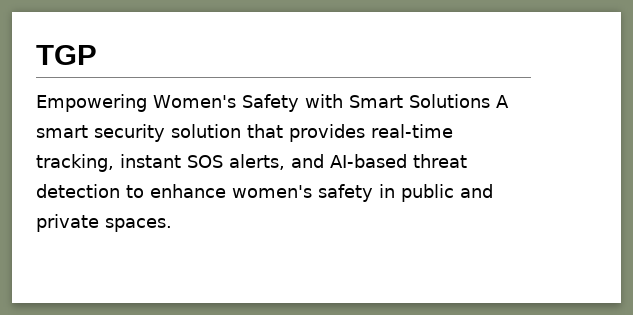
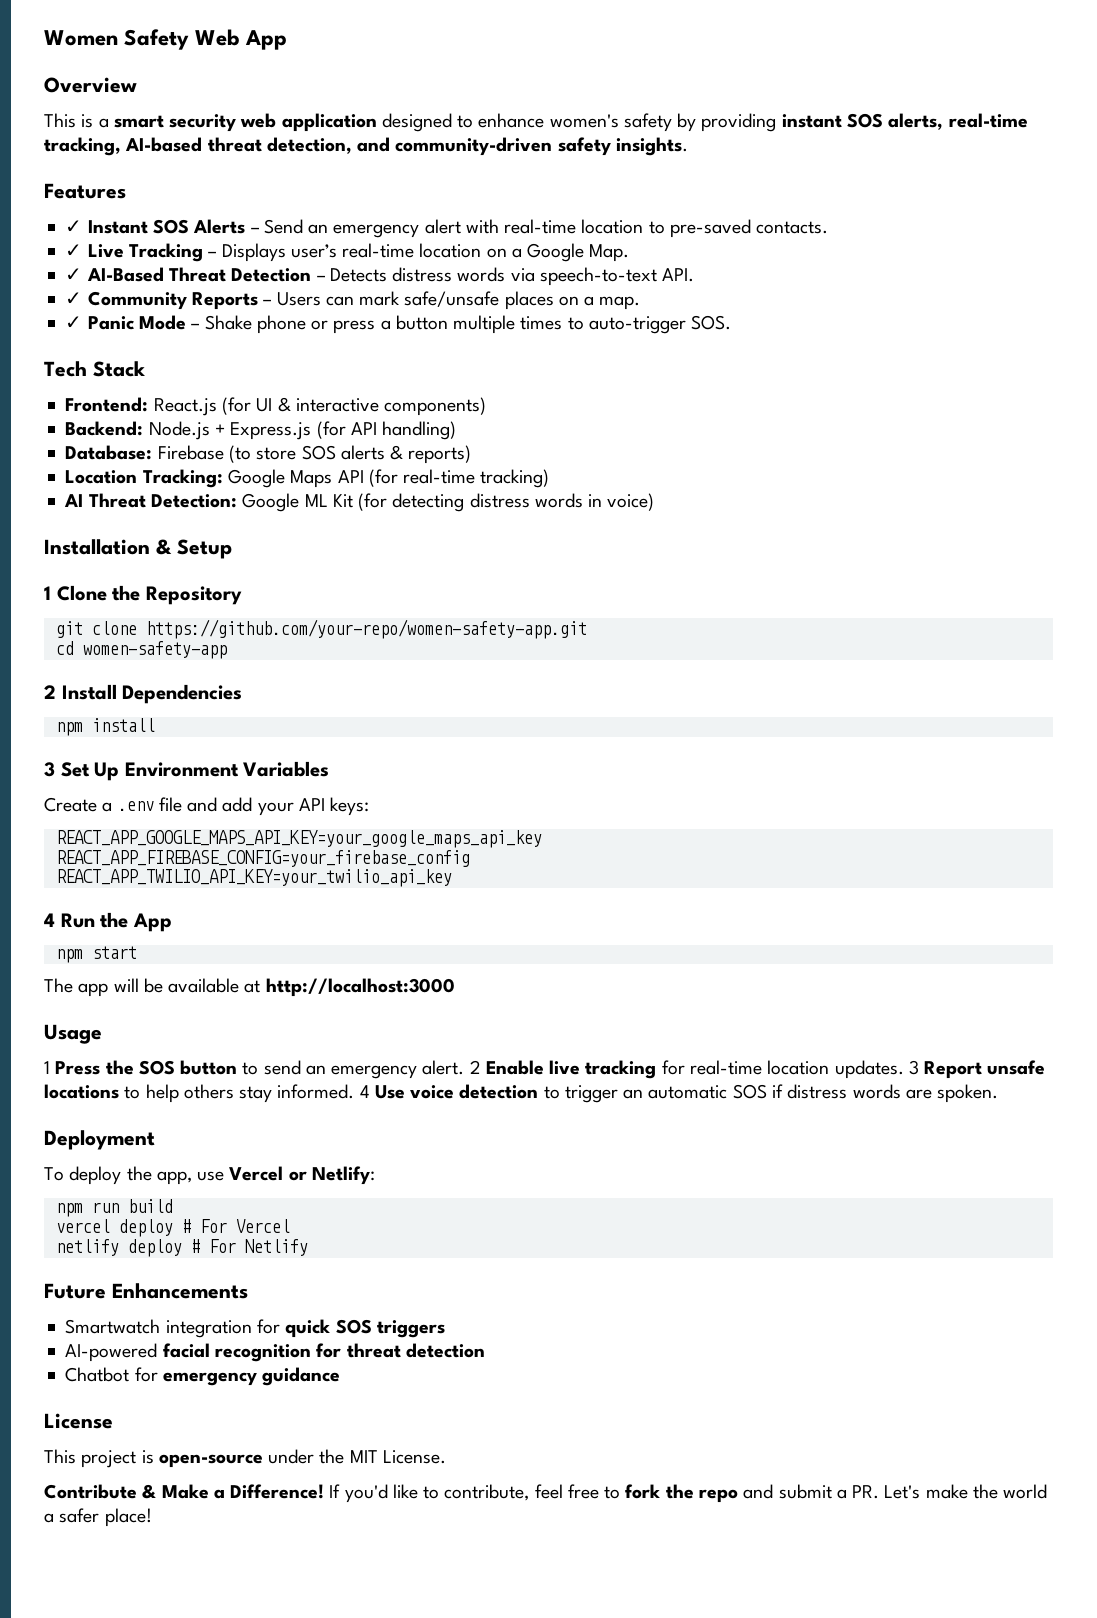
[36,45,97,65] [36,94,509,112] [36,124,453,142] [36,154,467,172] [36,184,493,202] [36,214,172,232] TGP // Empowering Women's Safety with Smart Solutions A smart security solution that provides real-time tracking, instant SOS alerts, and AI-based threat detection to enhance women's safety in public and private spaces. -> [44,29,288,50] [44,77,137,93] [44,113,1028,132] [44,137,688,156] [44,183,126,199] [65,219,829,238] [65,243,630,262] [65,267,695,286] [65,291,641,310] [65,315,732,334] [44,361,145,377] [65,397,487,416] [65,421,457,440] [65,445,472,464] [65,469,550,488] [64,493,655,512] [44,539,232,559] [44,585,242,605] [55,619,587,639] [55,641,227,659] [44,684,243,704] [55,718,155,736] [44,761,330,781] [44,797,370,816] [55,830,542,848] [55,850,470,867] [55,869,452,887] [44,912,172,932] [55,946,137,963] [44,978,455,997] [44,1024,102,1044] [44,1060,1046,1079] [44,1084,999,1103] [44,1130,155,1150] [44,1166,375,1185] [55,1199,173,1217] [55,1219,290,1237] [55,1239,308,1257] [44,1283,248,1299] [65,1319,445,1338] [65,1343,485,1362] [65,1367,341,1386] [44,1413,113,1429] [44,1449,446,1468] [44,1484,1048,1503] [44,1508,152,1527] Women Safety Web App // Overview // This is a smart security web application designed to enhance women's safety by providing instant SOS alerts, real-time tracking, AI-based threat detection, and community-driven safety insights. // Features // ✓ Instant SOS Alerts – Send an emergency alert with real-time location to pre-saved contacts. // ✓ Live Tracking – Displays user’s real-time location on a Google Map. // ✓ AI-Based Threat Detection – Detects distress words via speech-to-text API. // ✓ Community Reports – Users can mark safe/unsafe places on a map. // ✓ Panic Mode – Shake phone or press a button multiple times to auto-trigger SOS. // Tech Stack // Frontend: React.js (for UI & interactive components) // Backend: Node.js + Express.js (for API handling) // Database: Firebase (to store SOS alerts & reports) // Location Tracking: Google Maps API (for real-time tracking) // AI Threat Detection: Google ML Kit (for detecting distress words in voice) // Installation & Setup // 1 Clone the Repository // git clone https://github.com/your-repo/women-safety-app.git // cd women-safety-app // 2 Install Dependencies // npm install // 3 Set Up Environment Variables // Create a .env file and add your API keys: // REACT_APP_GOOGLE_MAPS_API_KEY=your_google_maps_api_key // REACT_APP_FIREBASE_CONFIG=your_firebase_config // REACT_APP_TWILIO_API_KEY=your_twilio_api_key // 4 Run the App // npm start // The app will be available at http://localhost:3000 // Usage // 1 Press the SOS button to send an emergency alert. 2 Enable live tracking for real-time location updates. 3 Report unsafe locations to help others stay informed. 4 Use voice detection to trigger an automatic SOS if distress words are spoken. // Deployment // To deploy the app, use Vercel or Netlify: // npm run build // vercel deploy # For Vercel // netlify deploy # For Netlify // Future Enhancements // Smartwatch integration for quick SOS triggers // AI-powered facial recognition for threat detection // Chatbot for emergency guidance // License // This project is open-source under the MIT License. // Contribute & Make a Difference! If you'd like to contribute, feel free to fork the repo and submit a PR. Let's make the world a safer place!

